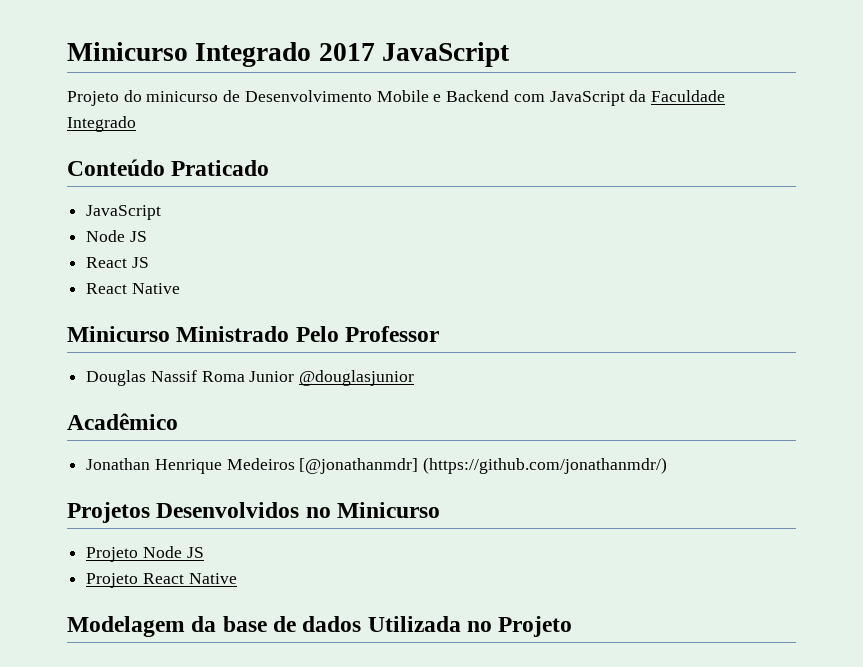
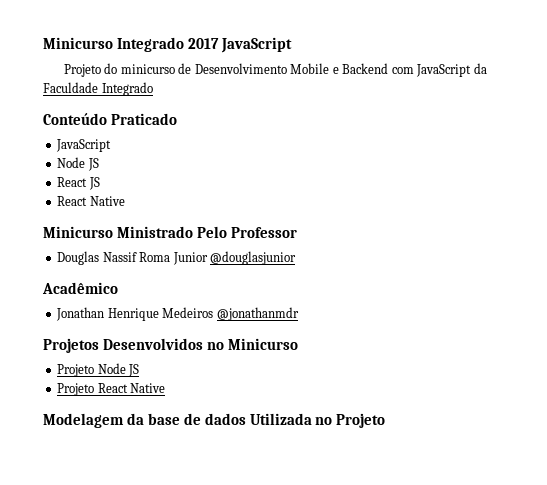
[299,457,668,474] [@jonathanmdr] (https://github.com/jonathanmdr/) -> [216,307,299,321] @jonathanmdr

